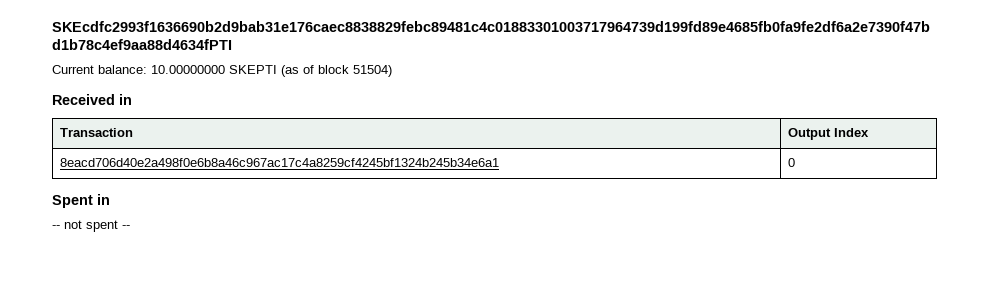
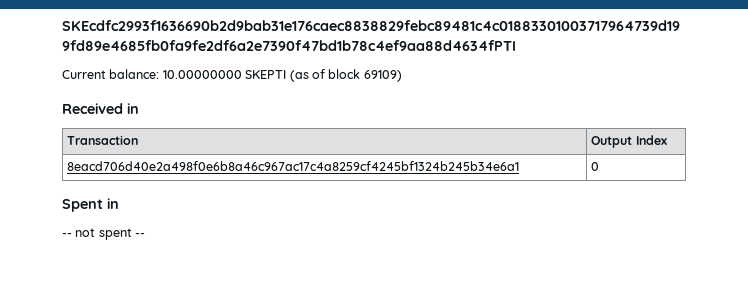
[353,65,392,77] 51504) -> [363,70,402,82] 69109)

